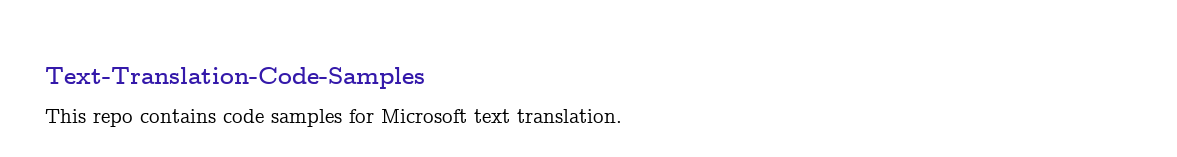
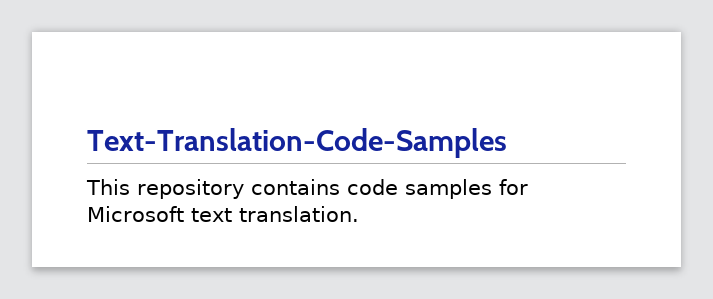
[93,112,133,127] repo -> [137,179,244,199] repository

